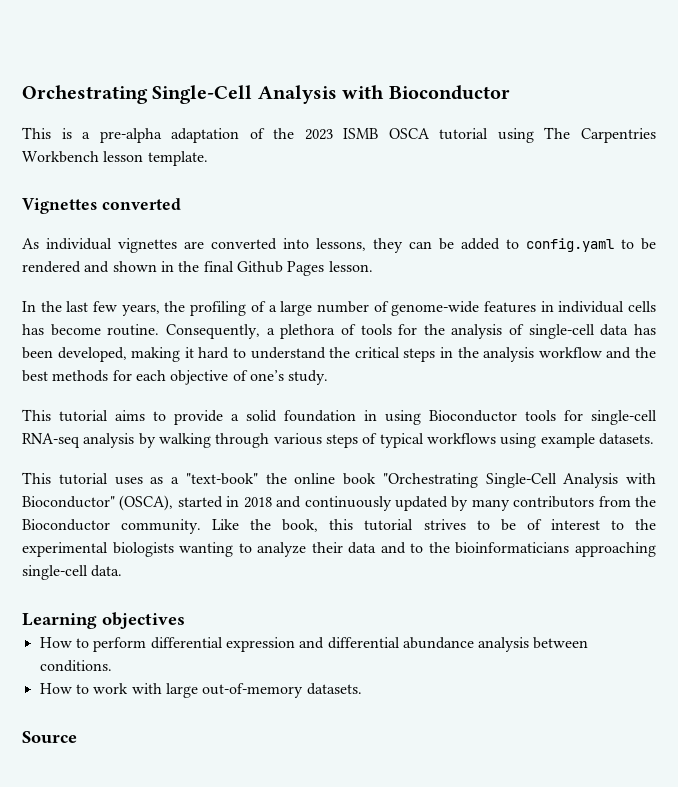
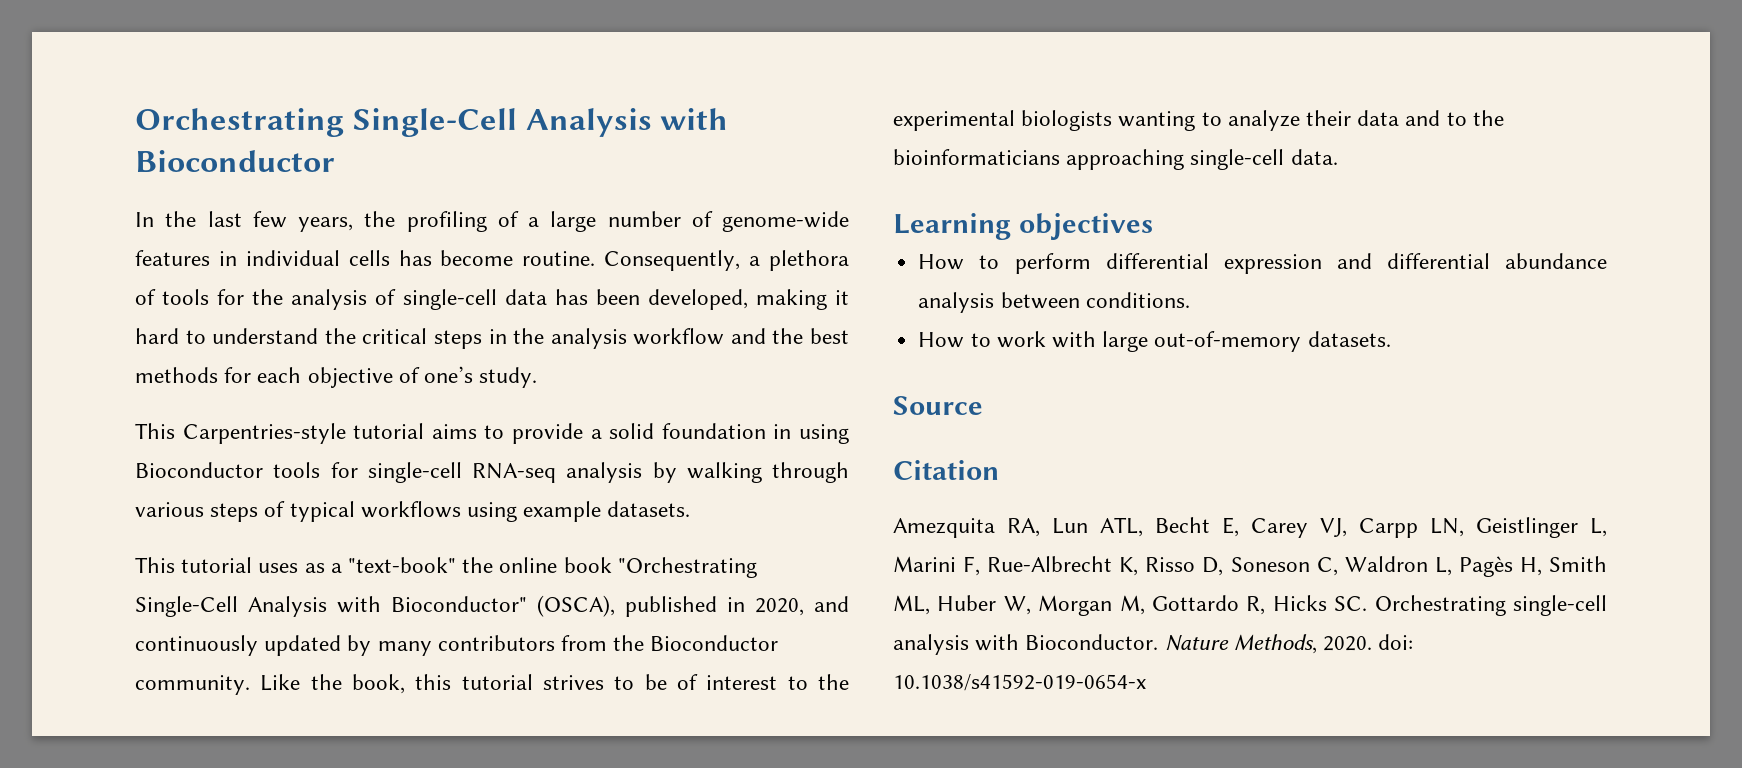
[22,127,657,143] [22,151,208,166] [22,198,181,214] [22,238,656,253] [22,261,373,276] // This is a pre-alpha adaptation of the 2023 ISMB OSCA tutorial using The Carpentries Workbench lesson template. // Vignettes converted // As individual vignettes are converted into lessons, they can be added to config.yaml to be rendered and shown in the final Github Pages lesson. -> (335, 161) none
(51, 415) none -> [182,423,346,444] Carpentries-style
[177,496,272,508] started in 2018 -> [625,596,804,617] published in 2020,
(77, 737) none -> [893,460,999,480] [893,517,1607,538] [893,556,1607,577] [893,595,1607,616] [893,634,1414,655] [893,674,1146,691] // Citation // Amezquita RA, Lun ATL, Becht E, Carey VJ, Carpp LN, Geistlinger L, Marini F, Rue-Albrecht K, Risso D, Soneson C, Waldron L, Pagès H, Smith ML, Huber W, Morgan M, Gottardo R, Hicks SC. Orchestrating single-cell analysis with Bioconductor. Nature Methods, 2020. doi: 10.1038/s41592-019-0654-x

